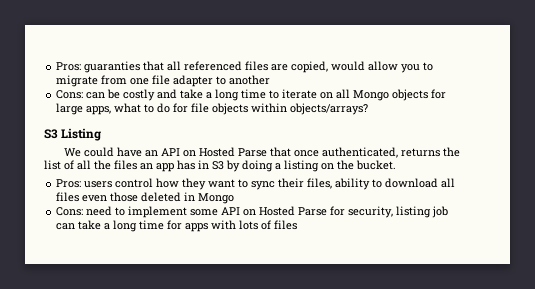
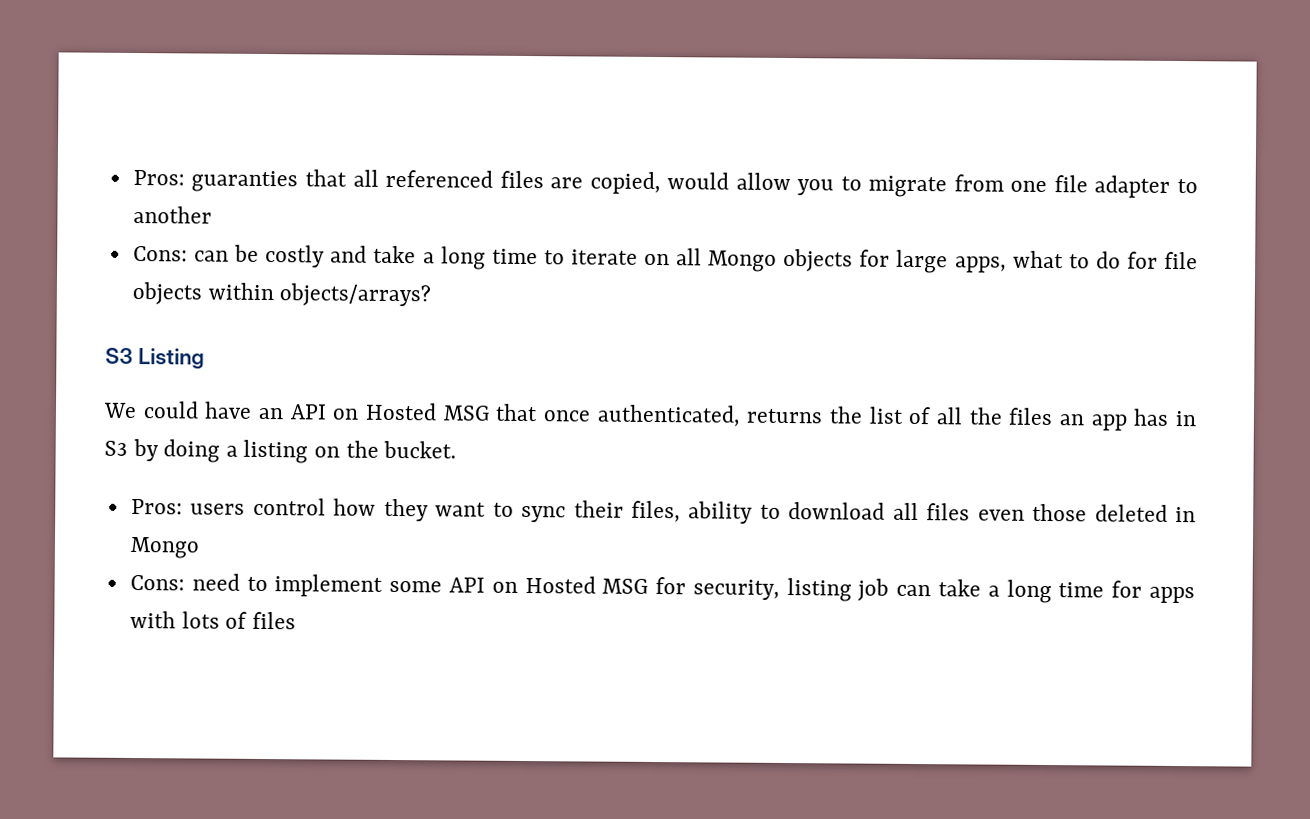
[237,148,267,157] Parse -> [442,405,490,421] MSG
[298,207,328,216] Parse -> [602,578,649,594] MSG

